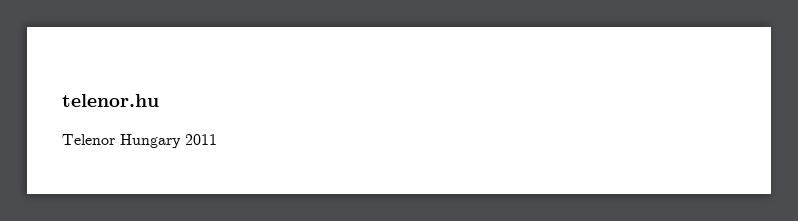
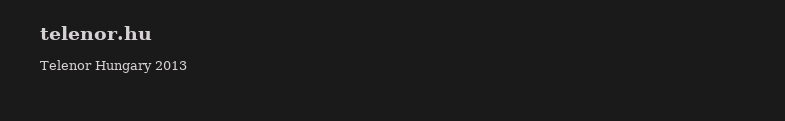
[185,134,217,145] 2011 -> [154,61,187,70] 2013

